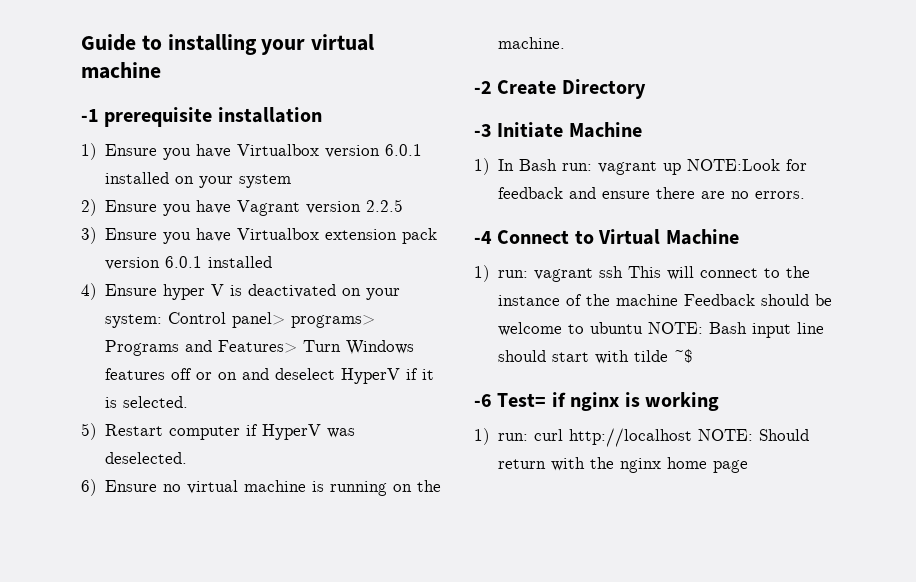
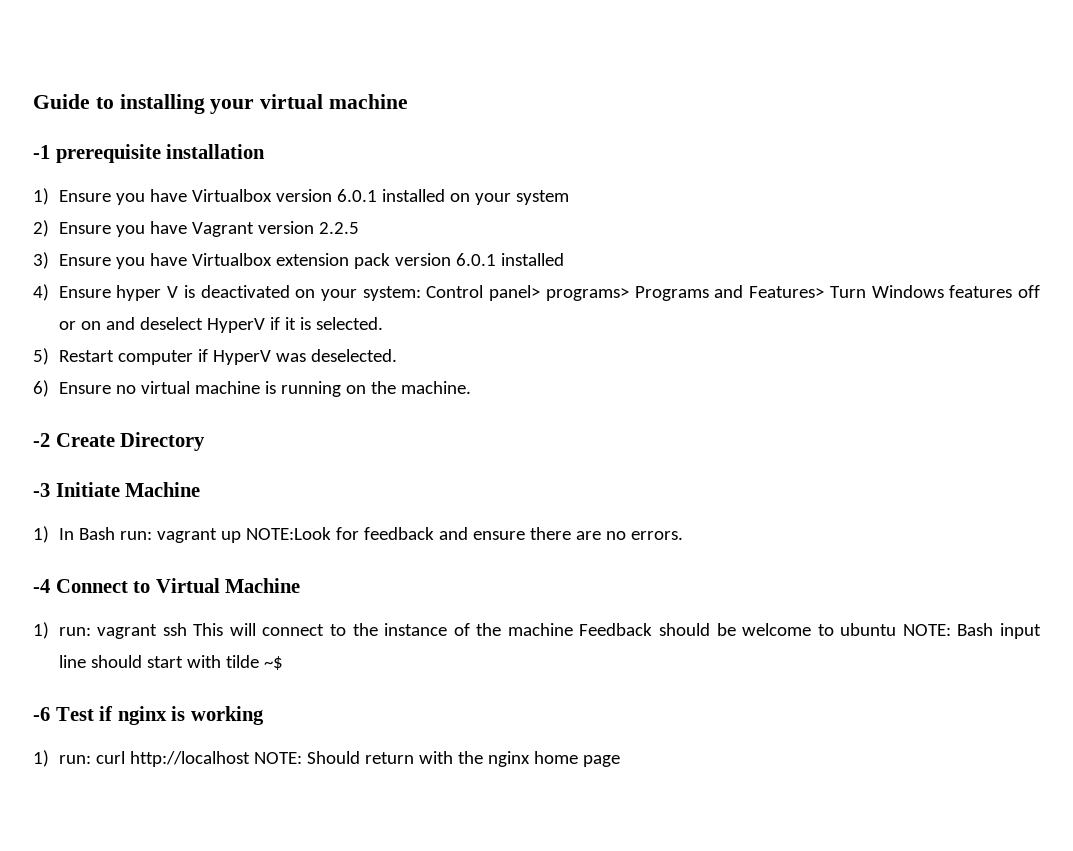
[497,393,547,407] Test= -> [55,707,94,721] Test

